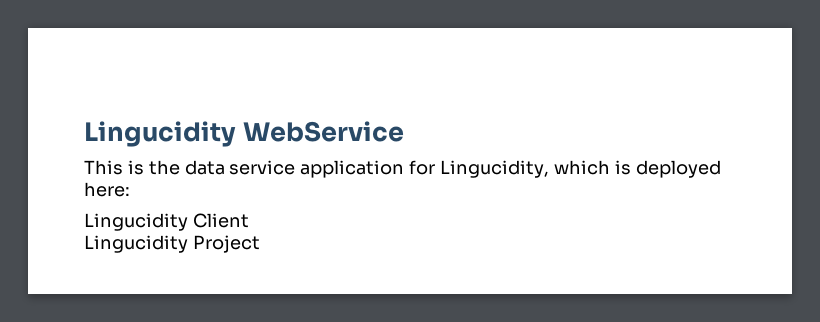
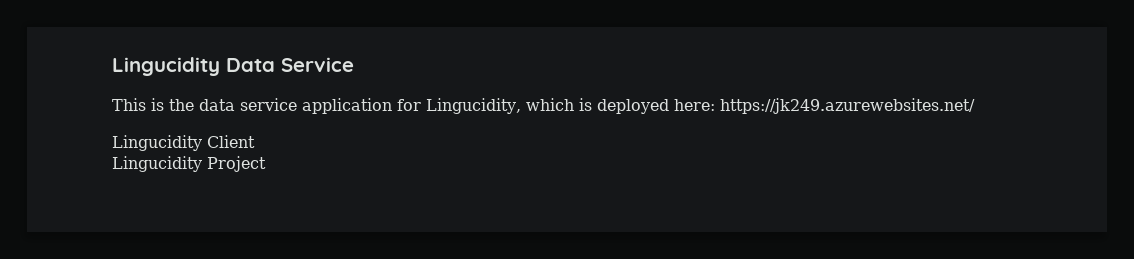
[84,121,404,147] Lingucidity WebService -> [112,57,354,76] Lingucidity Data Service
(130, 189) none -> [719,98,975,114] https://jk249.azurewebsites.net/

